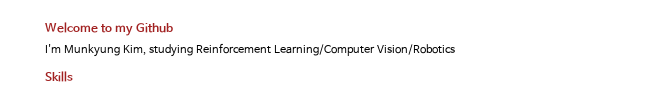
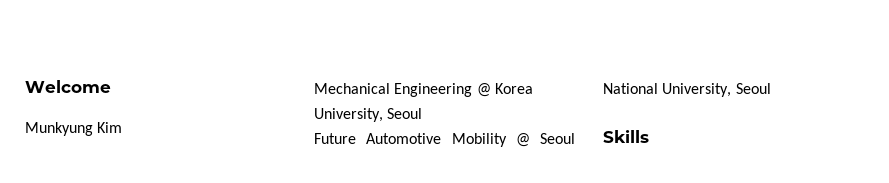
[101,23,173,36] [45,43,455,57] to my Github // I'm Munkyung Kim, studying Reinforcement Learning/Computer Vision/Robotics -> [25,122,123,136] [314,83,533,97] [314,108,423,122] [314,133,575,147] [603,83,771,97] // Munkyung Kim // Mechanical Engineering @ Korea University, Seoul // Future Automotive Mobility @ Seoul National University, Seoul

